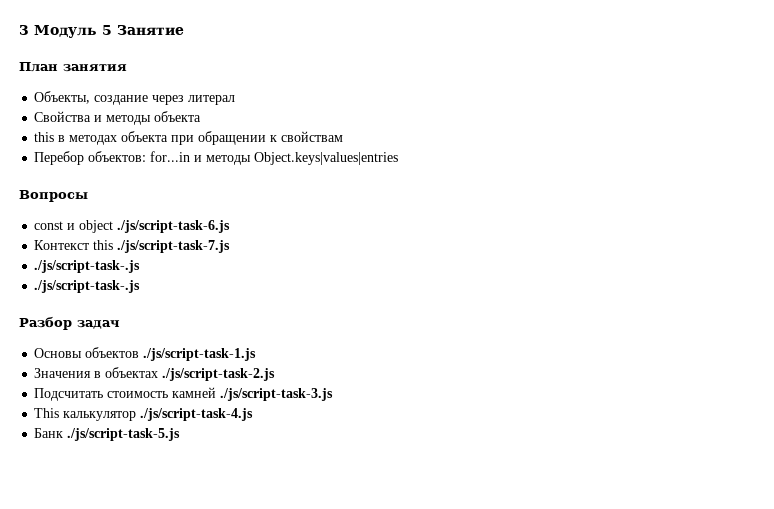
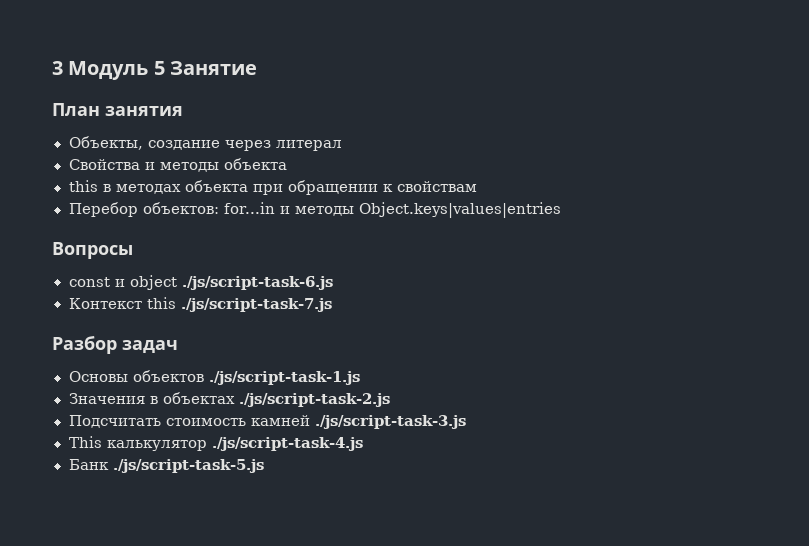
[34,260,141,273] [34,280,141,293] // ./js/script-task-.js // ./js/script-task-.js -> (332, 305) none

